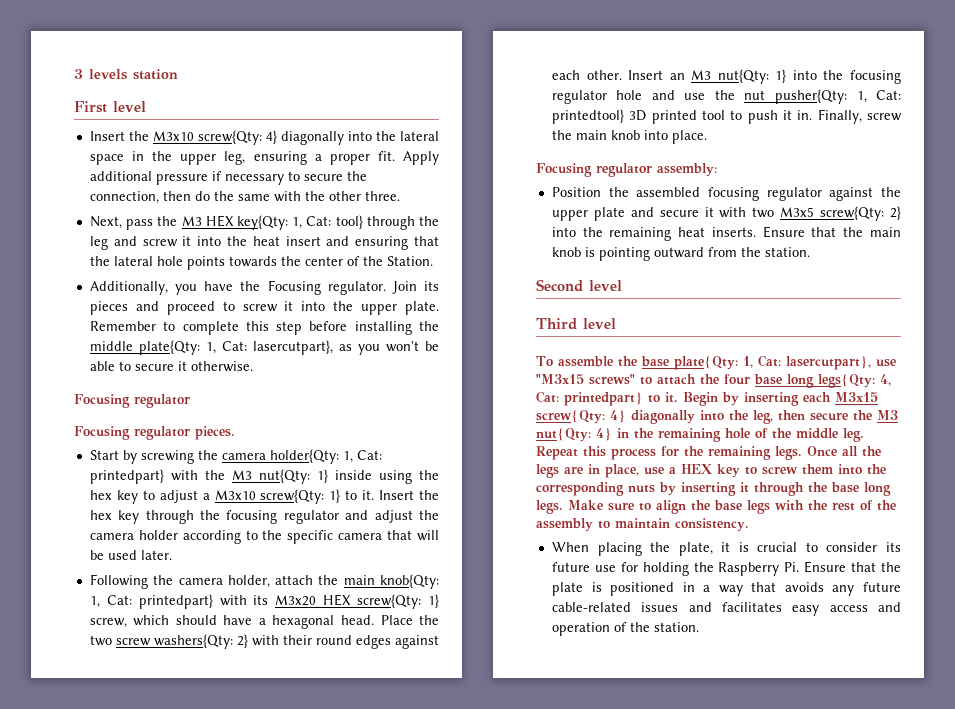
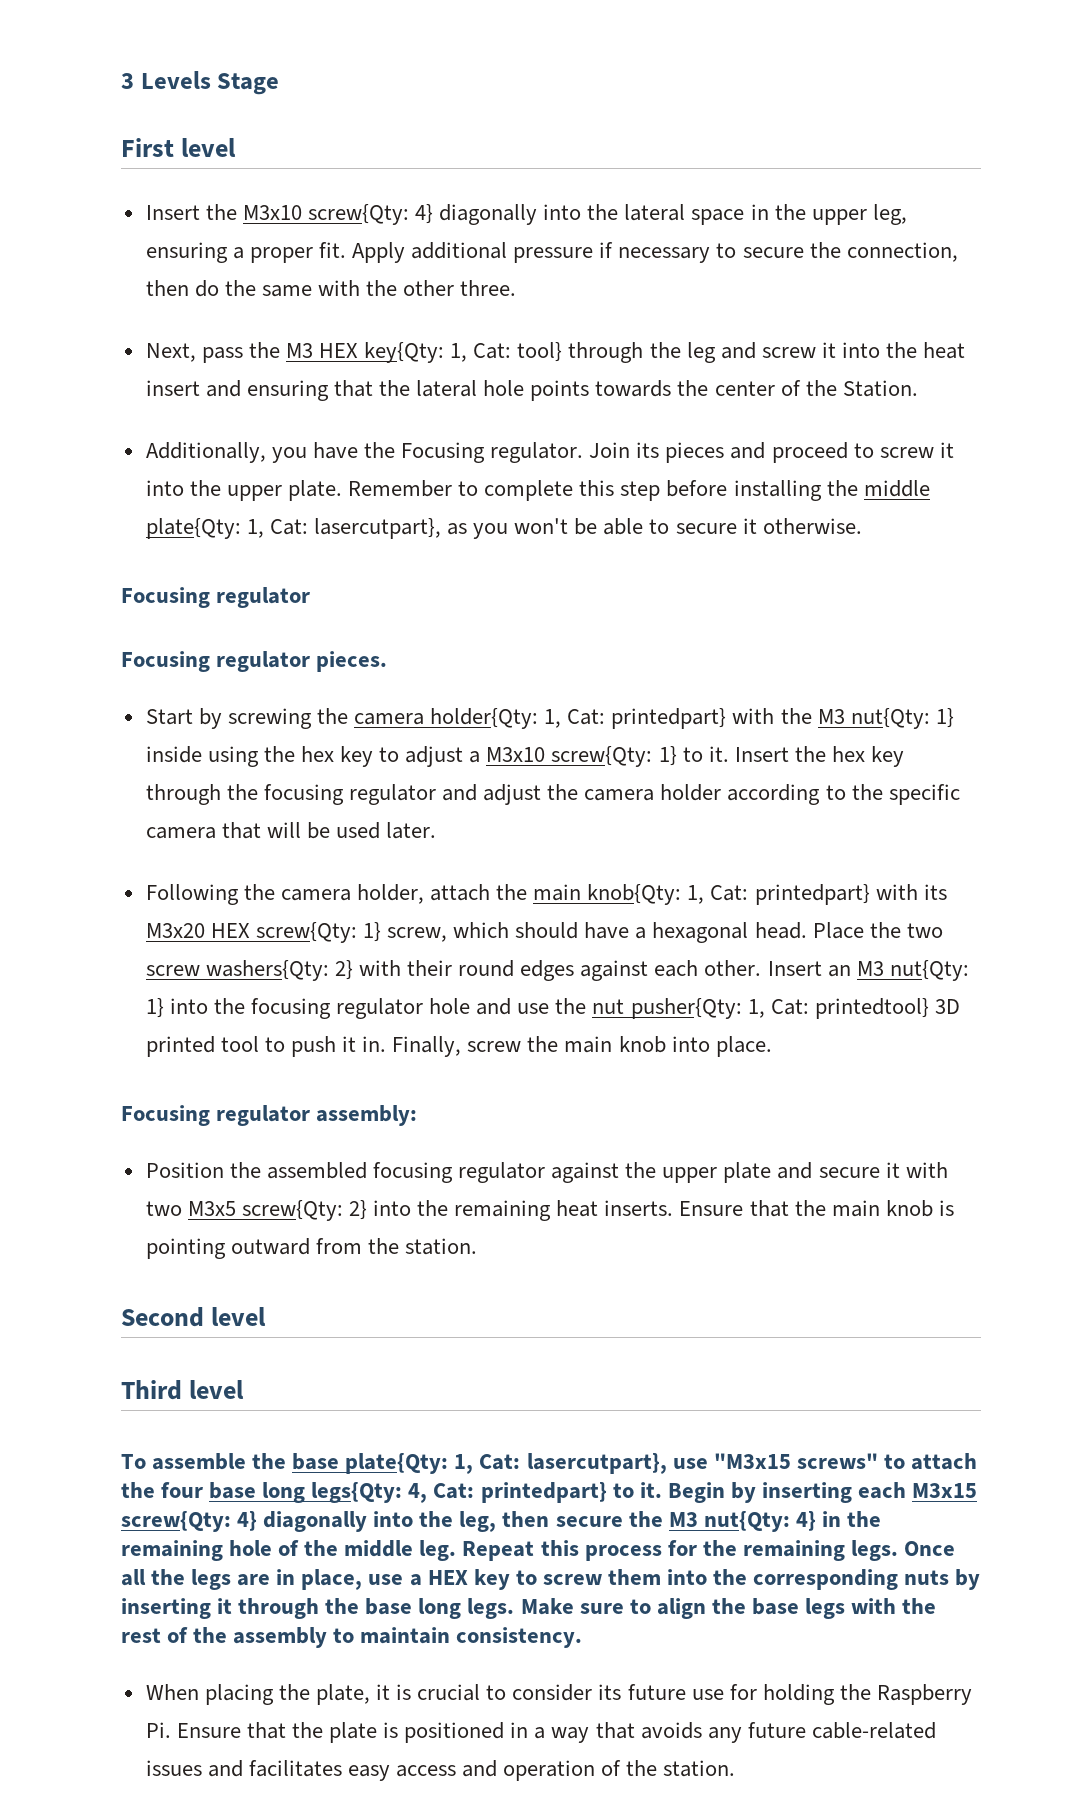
[89,69,178,80] levels station -> [140,71,280,95] Levels Stage

